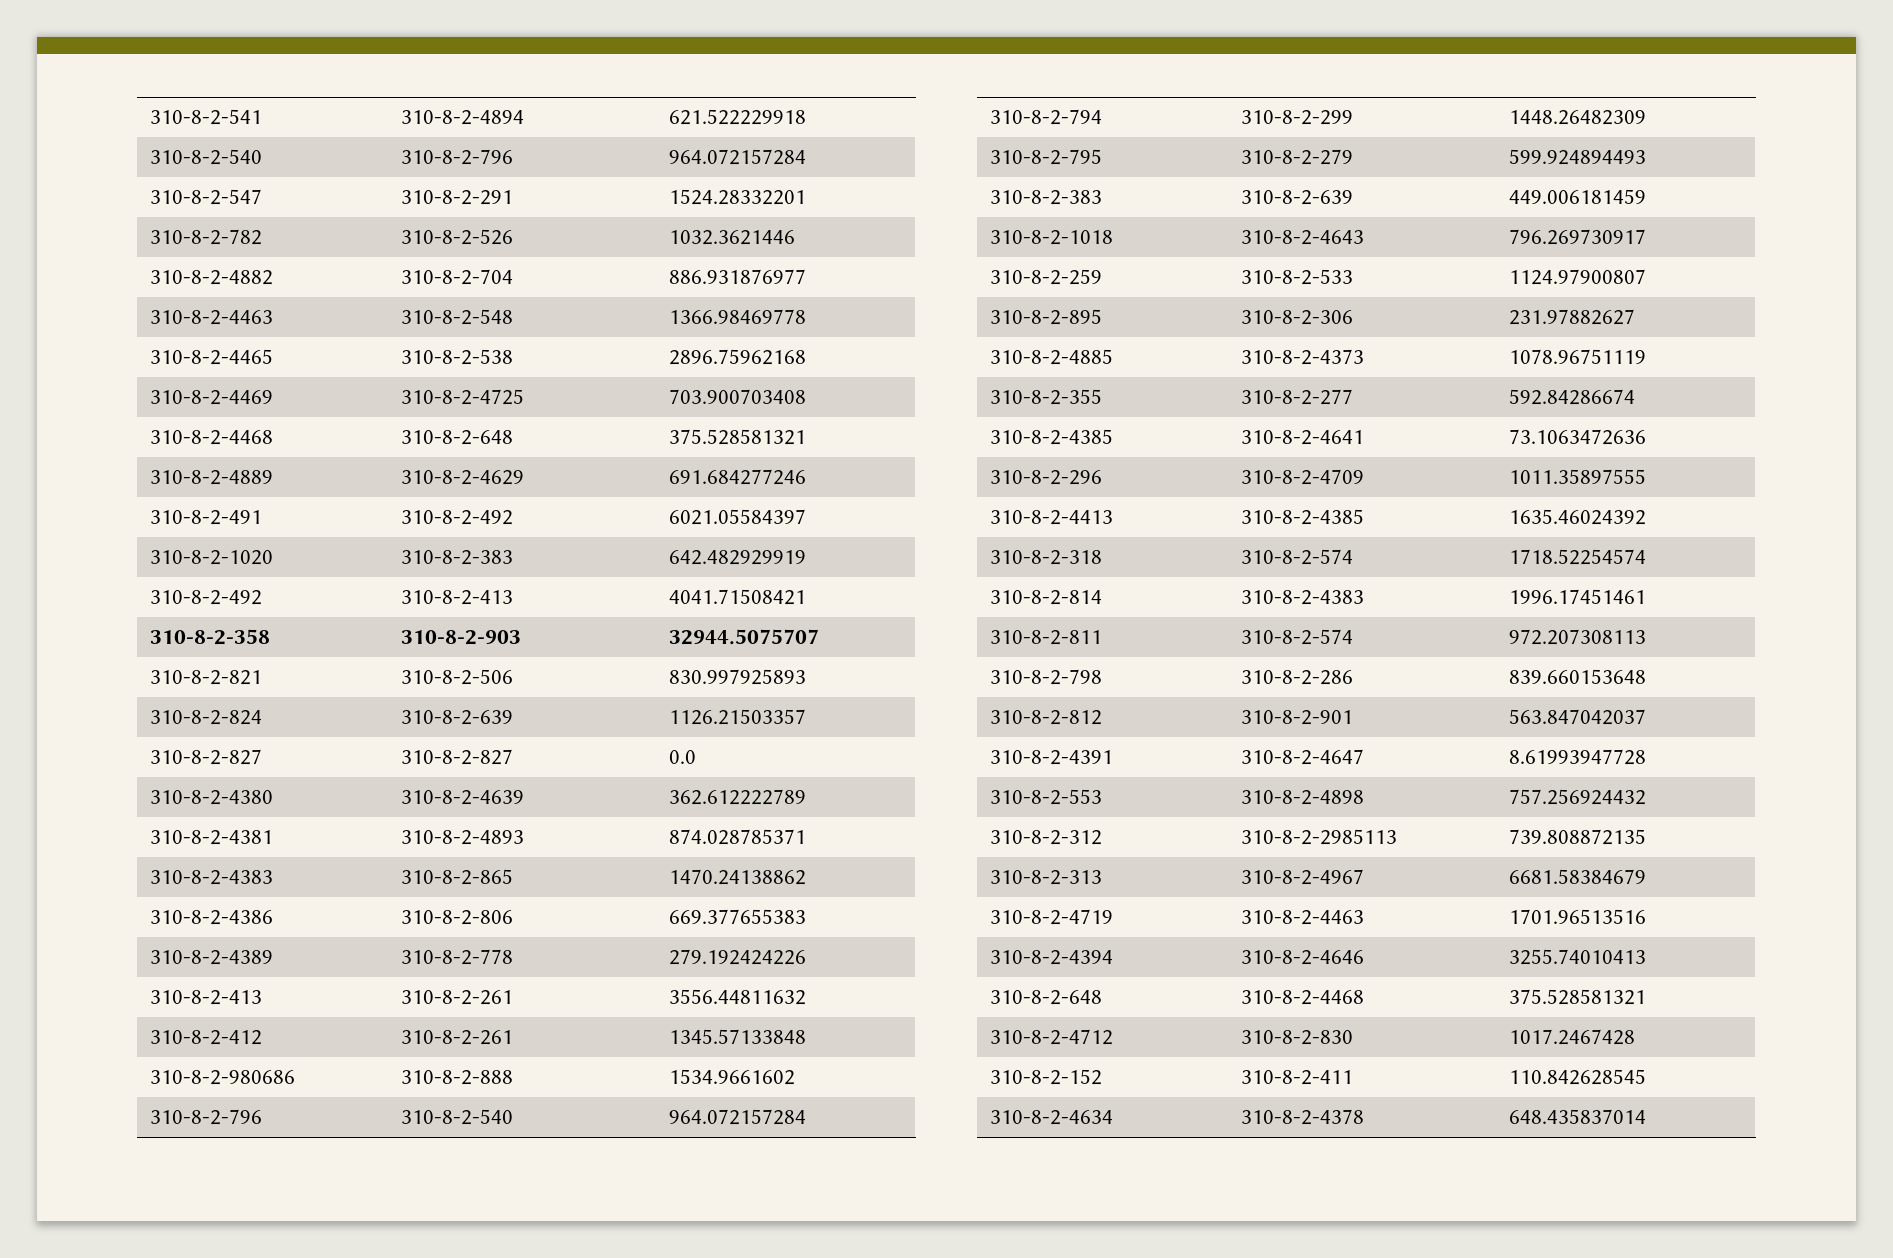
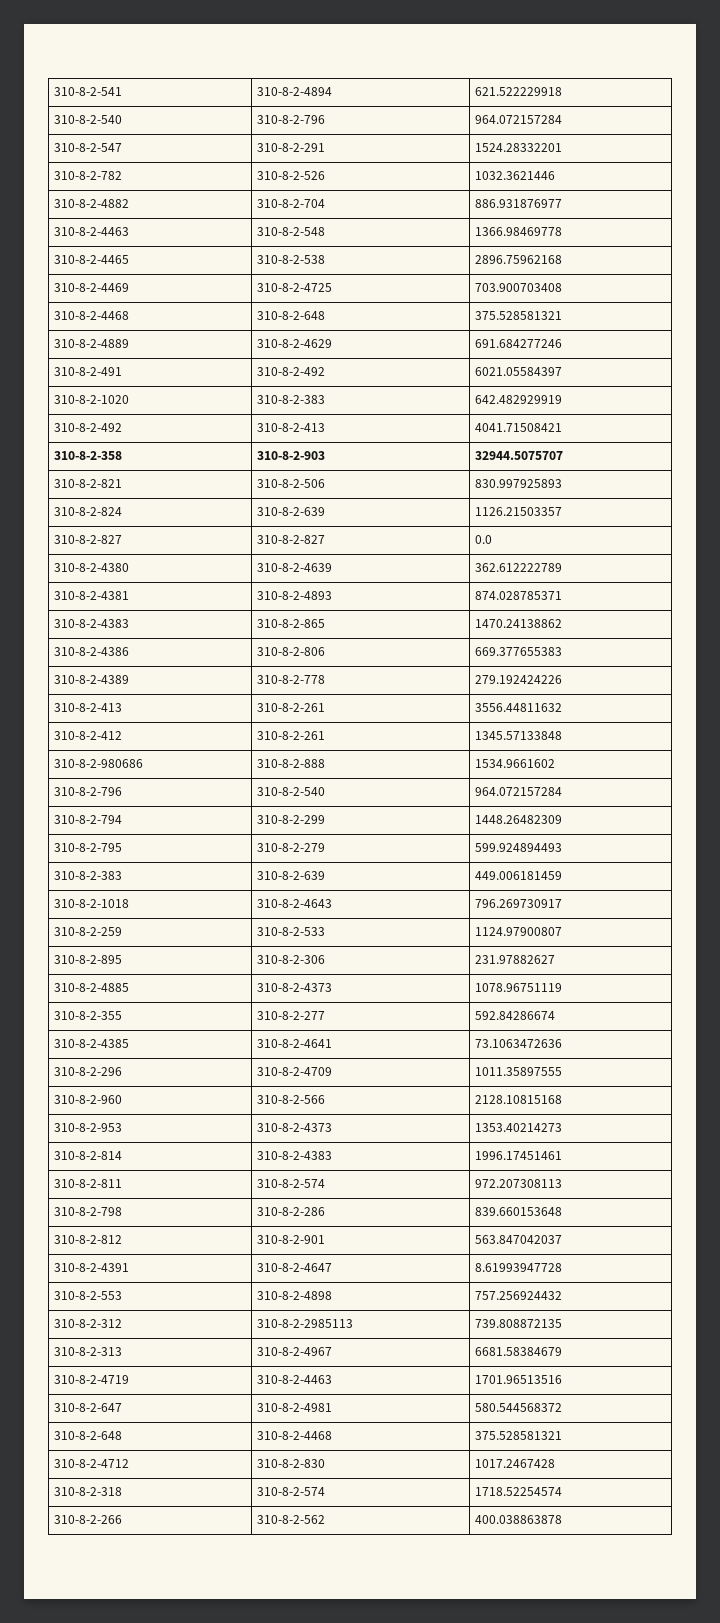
[990,510,1114,525] [1241,509,1365,525] [1509,509,1647,525] [990,550,1103,565] [1241,549,1354,565] [1509,549,1647,565] 310-8-2-4413 | 310-8-2-4385 | 1635.46024392 // 310-8-2-318 | 310-8-2-574 | 1718.52254574 -> [53,1095,122,1104] [256,1095,325,1104] [474,1095,562,1104] [53,1123,122,1132] [256,1123,332,1132] [474,1123,562,1132] 310-8-2-960 | 310-8-2-566 | 2128.10815168 // 310-8-2-953 | 310-8-2-4373 | 1353.40214273
[990,950,1114,965] [1241,950,1365,965] [1509,949,1647,965] 310-8-2-4394 | 310-8-2-4646 | 3255.74010413 -> [53,1403,122,1412] [256,1403,332,1412] [474,1403,562,1412] 310-8-2-647 | 310-8-2-4981 | 580.544568372
[990,1069,1103,1085] [1241,1070,1354,1085] [1509,1069,1647,1085] [990,1110,1114,1125] [1241,1109,1365,1125] [1509,1109,1647,1124] 310-8-2-152 | 310-8-2-411 | 110.842628545 // 310-8-2-4634 | 310-8-2-4378 | 648.435837014 -> [53,1487,122,1496] [256,1487,325,1496] [474,1487,562,1496] [53,1515,122,1524] [256,1515,325,1524] [474,1515,562,1524] 310-8-2-318 | 310-8-2-574 | 1718.52254574 // 310-8-2-266 | 310-8-2-562 | 400.038863878

